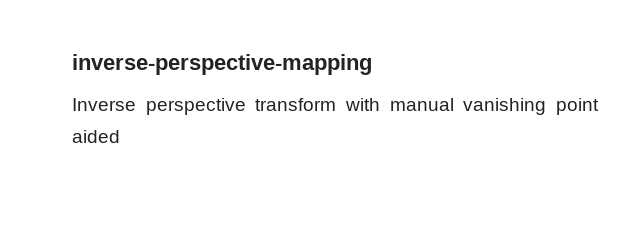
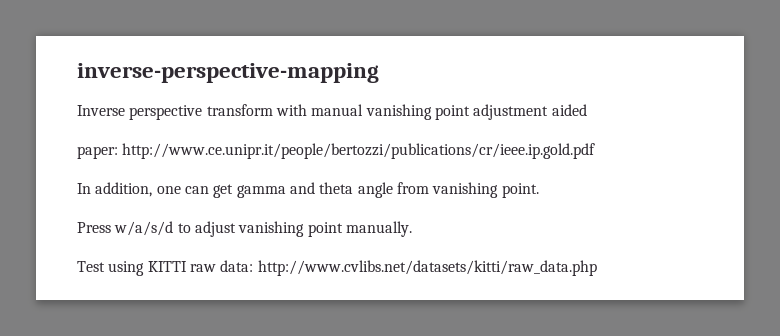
(600, 106) none -> [473,104,549,120] adjustment
(120, 136) none -> [77,143,596,159] [77,182,539,198] [77,221,412,237] [77,260,597,276] // paper: http://www.ce.unipr.it/people/bertozzi/publications/cr/ieee.ip.gold.pdf // In addition, one can get gamma and theta angle from vanishing point. // Press w/a/s/d to adjust vanishing point manually. // Test using KITTI raw data: http://www.cvlibs.net/datasets/kitti/raw_data.php

